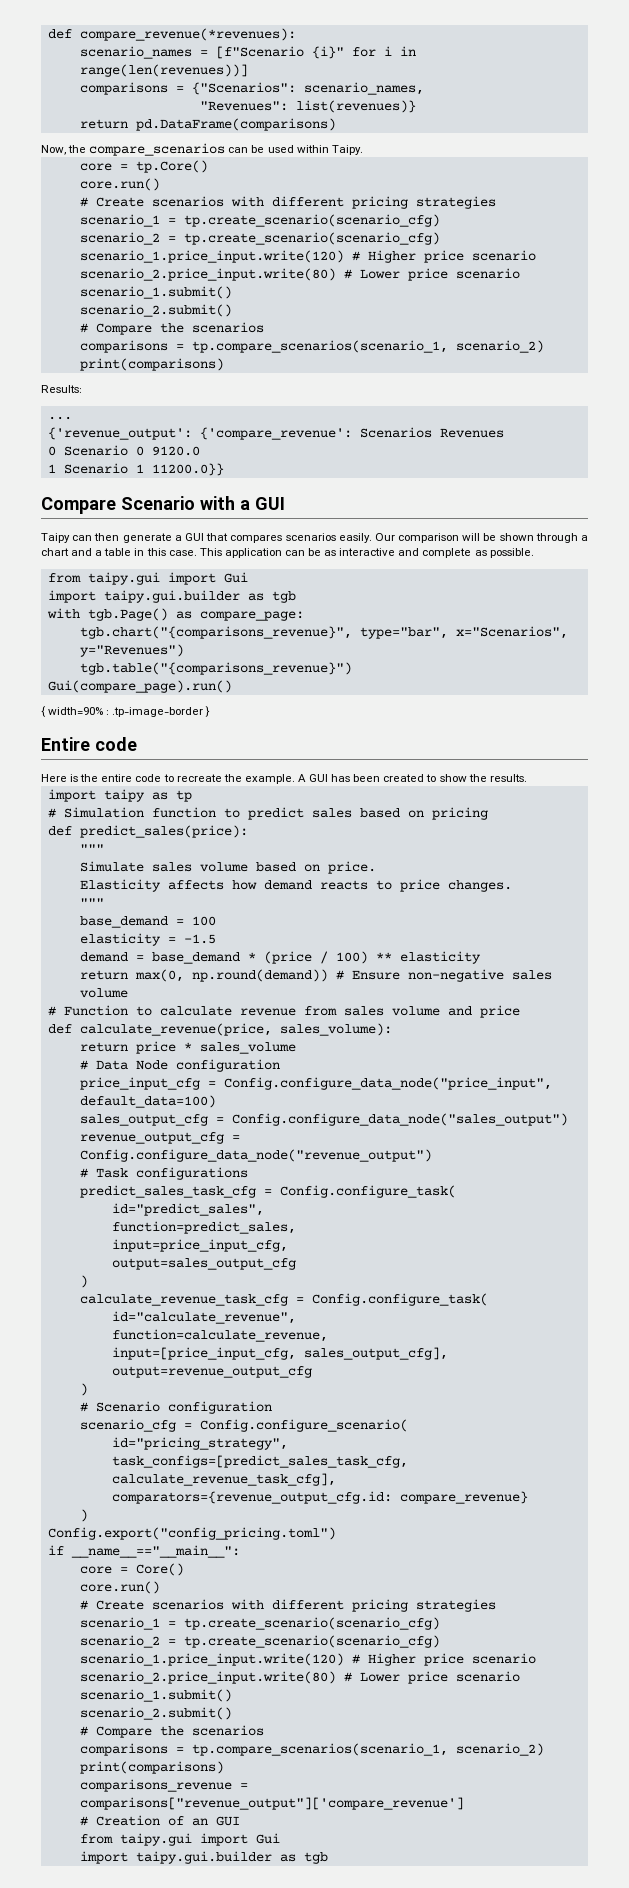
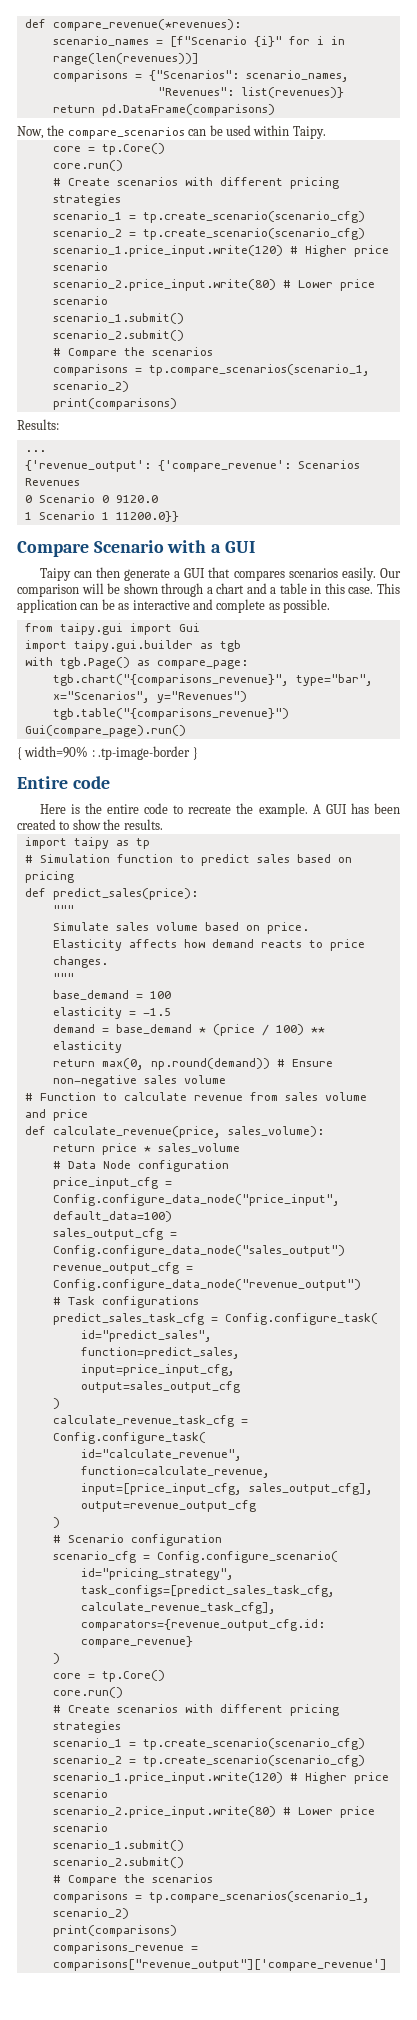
[47,1527,336,1540] [47,1545,240,1558] [79,1563,184,1576] // Config.export("config_pricing.toml") // if __name__=="__main__": // core = Core() -> [52,1670,165,1682] // core = tp.Core()
[79,1815,240,1826] [79,1833,280,1846] [79,1851,328,1864] // # Creation of an GUI // from taipy.gui import Gui // import taipy.gui.builder as tgb -> (387, 1965) none

